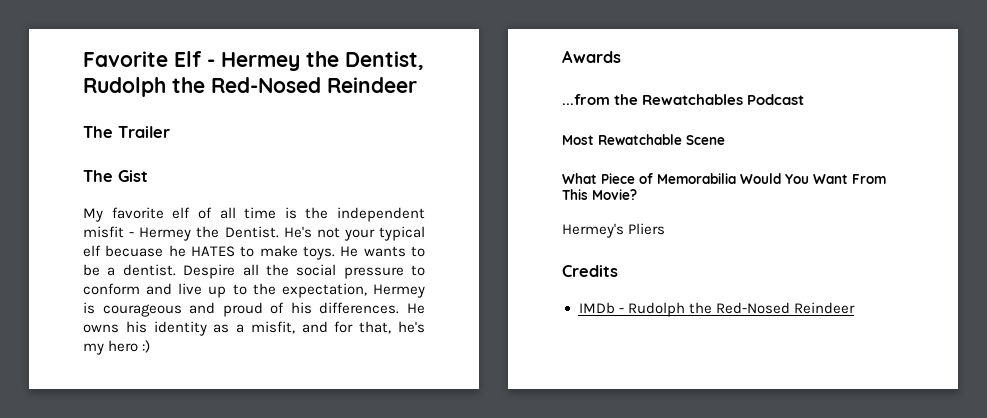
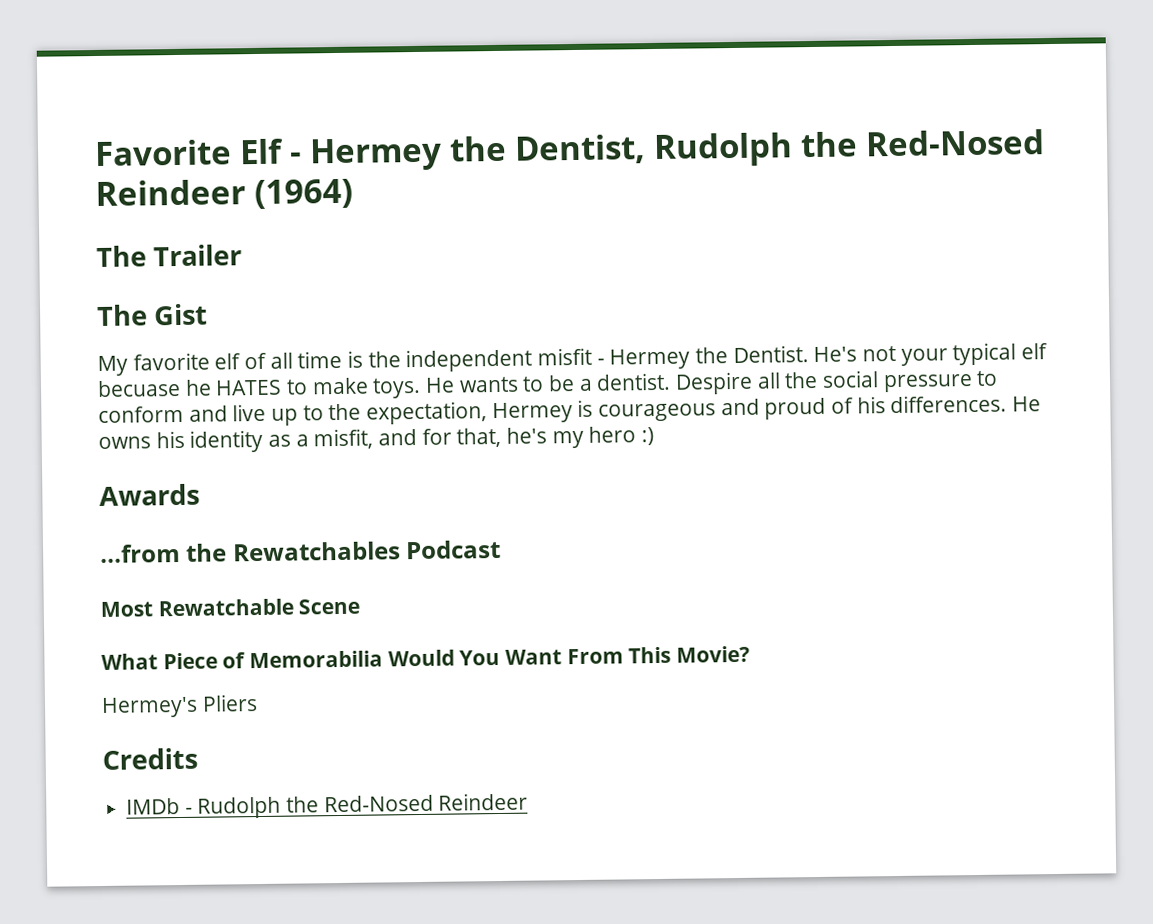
(417, 85) none -> [254,178,353,210] (1964)

